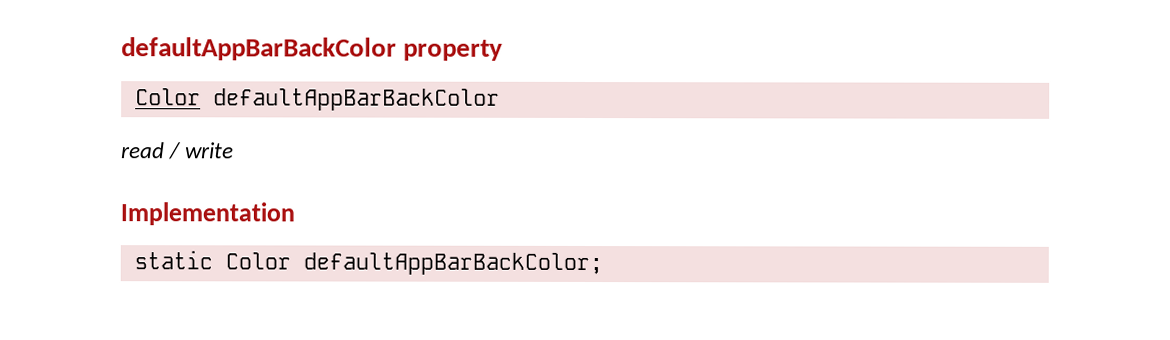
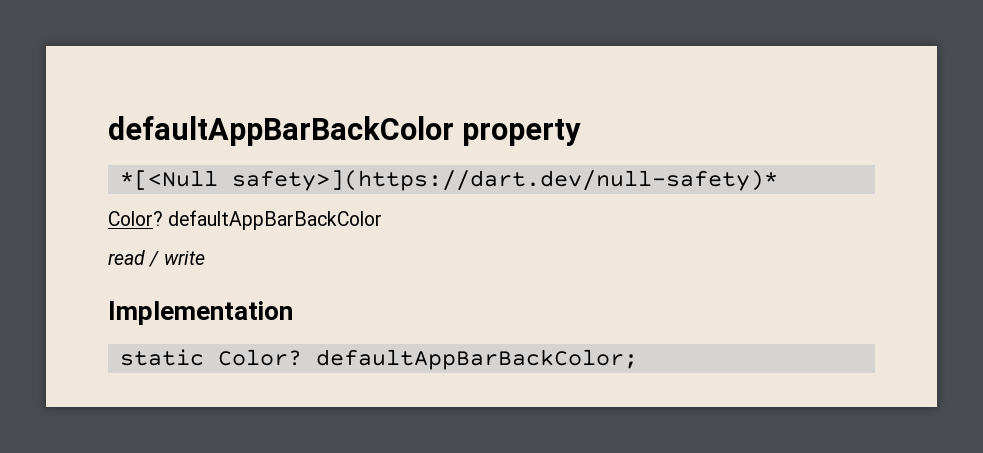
[134,88,201,106] Color -> [119,170,778,191] [108,211,163,226] *[<Null safety>](https://dart.dev/null-safety)* // Color?
[224,252,291,270] Color -> [217,349,302,366] Color?

